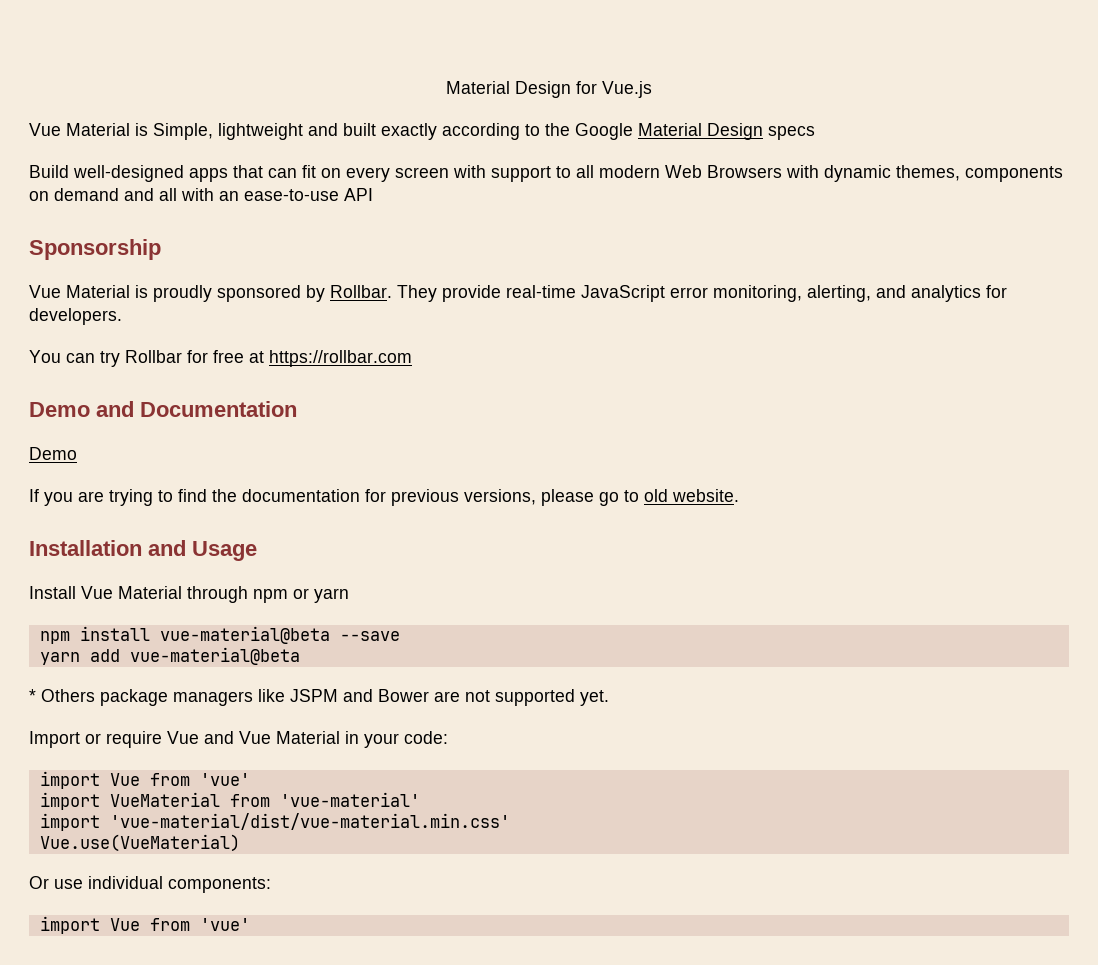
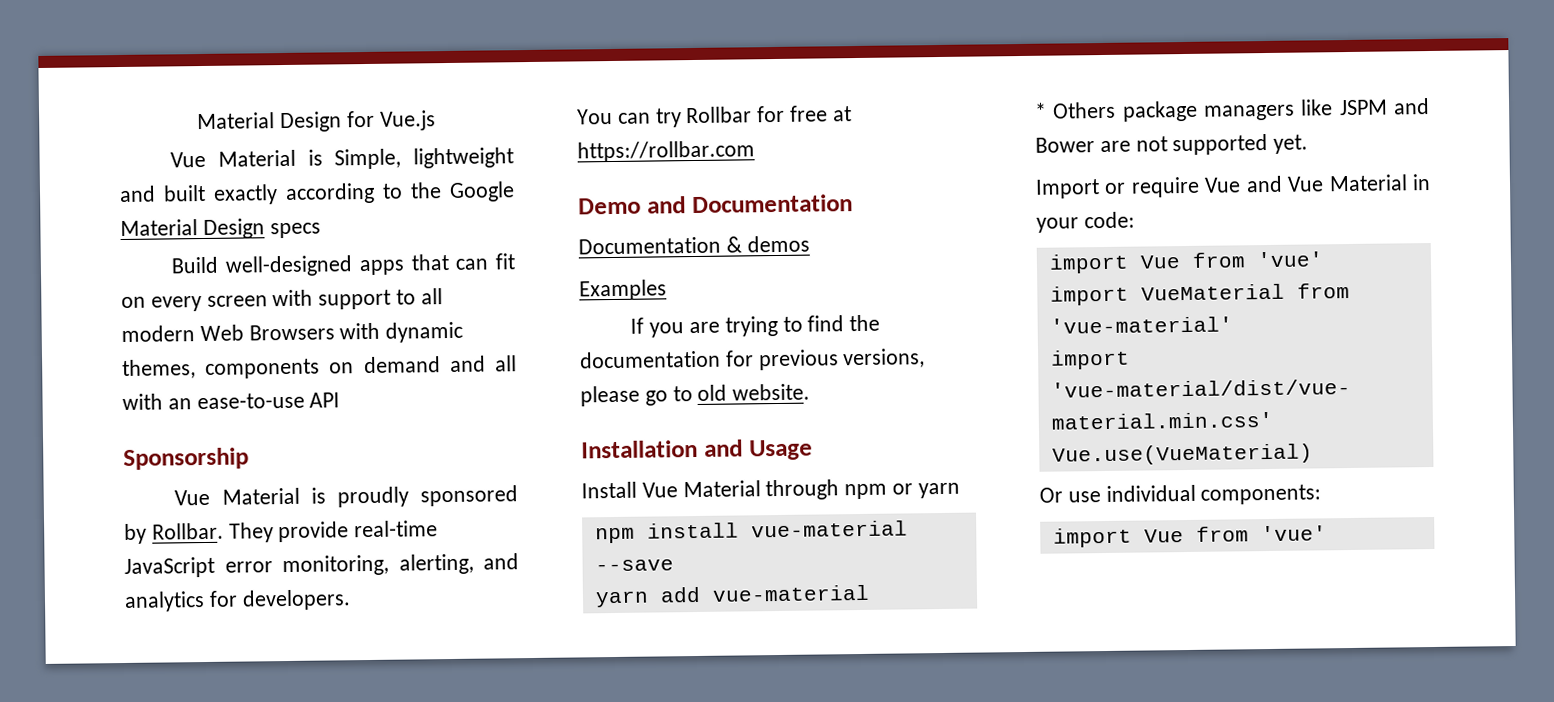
[29,447,77,460] Demo -> [578,235,810,255] [579,279,667,301] Documentation & demos // Examples
[159,626,330,644] vue-material@beta -> [750,520,908,538] vue-material
[129,647,300,665] vue-material@beta -> [711,584,870,602] vue-material

